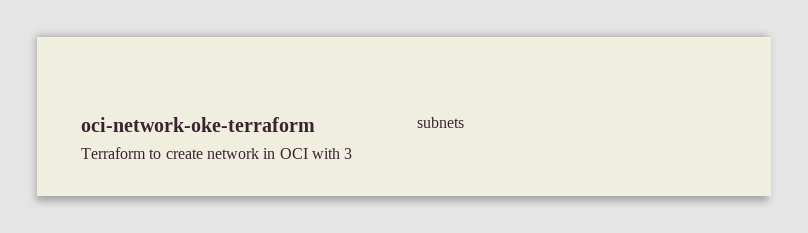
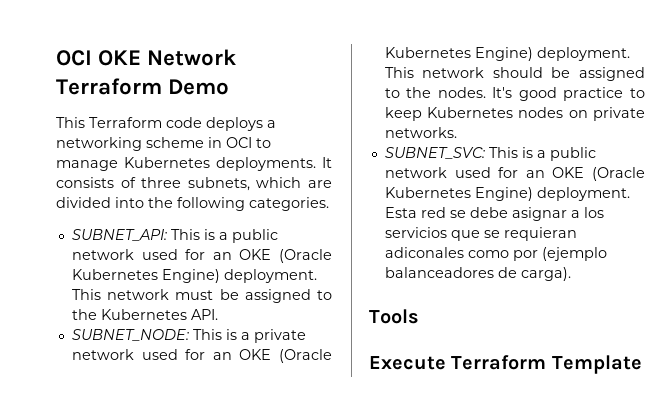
[81,117,315,132] [81,147,353,159] [417,117,464,128] oci-network-oke-terraform // Terraform to create network in OCI with 3 subnets -> [56,49,237,66] [56,78,230,95] [56,117,276,131] [56,137,271,151] [56,157,332,171] [56,177,332,191] [56,197,329,211] [71,229,278,243] [71,249,333,263] [71,269,317,283] [71,289,332,303] [71,309,218,320] [71,329,306,343] [71,349,333,363] [384,47,630,61] [384,67,645,81] [384,87,645,101] [384,107,645,121] [384,127,457,138] [384,147,596,161] [384,167,645,181] [384,187,630,201] [384,207,604,221] [384,227,577,241] [384,247,607,261] [384,267,571,281] [369,309,419,324] [369,355,642,374] OCI OKE Network Terraform Demo // This Terraform code deploys a networking scheme in OCI to manage Kubernetes deployments. It consists of three subnets, which are divided into the following categories. // SUBNET_API: This is a public network used for an OKE (Oracle Kubernetes Engine) deployment. This network must be assigned to the Kubernetes API. // SUBNET_NODE: This is a private network used for an OKE (Oracle Kubernetes Engine) deployment. This network should be assigned to the nodes. It's good practice to keep Kubernetes nodes on private networks. // SUBNET_SVC: This is a public network used for an OKE (Oracle Kubernetes Engine) deployment. Esta red se debe asignar a los servicios que se requieran adiconales como por (ejemplo balanceadores de carga). // Tools // Execute Terraform Template

